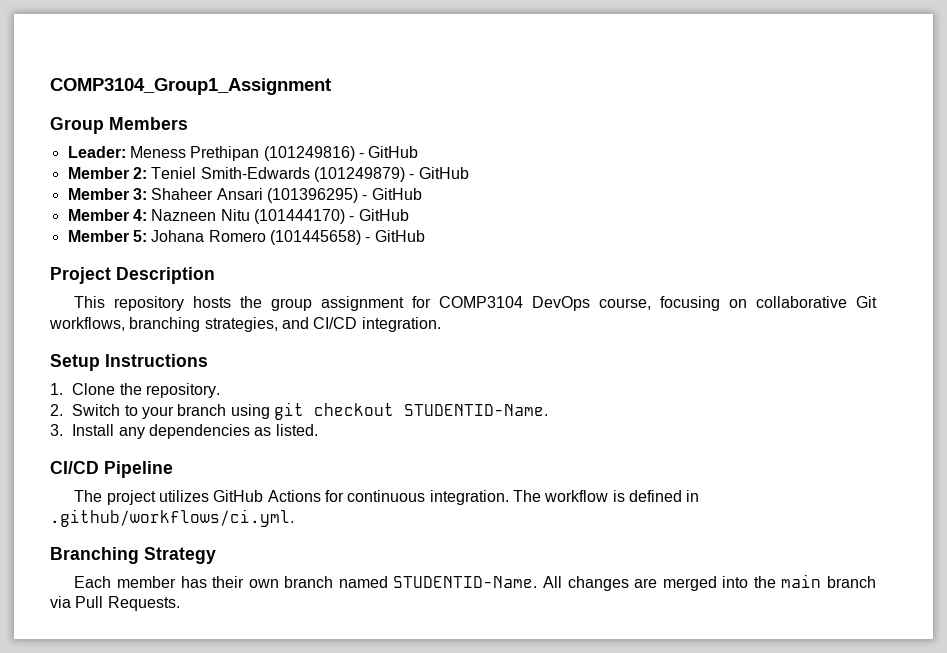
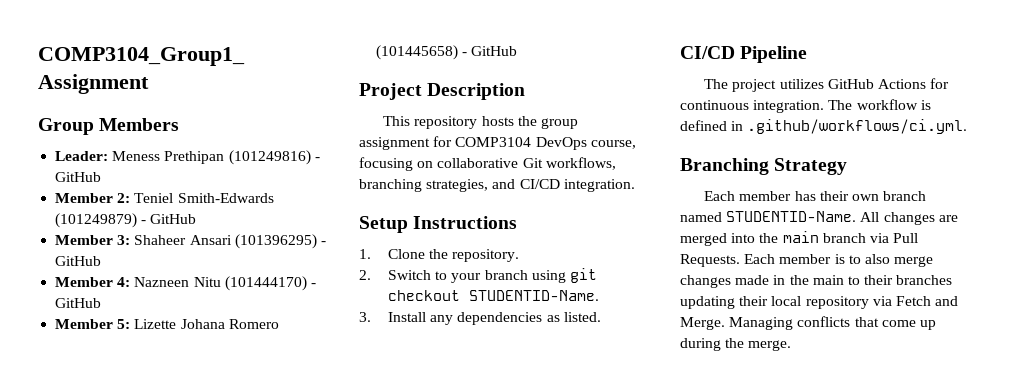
(147, 236) none -> [134,319,177,329] Lizette
(180, 603) none -> [744,254,934,267] [680,275,953,288] [680,296,959,309] [680,316,936,330] [680,338,792,351] Each member is to also merge changes made in the main to their branches updating their local repository via Fetch and Merge. Managing conflicts that come up during the merge.

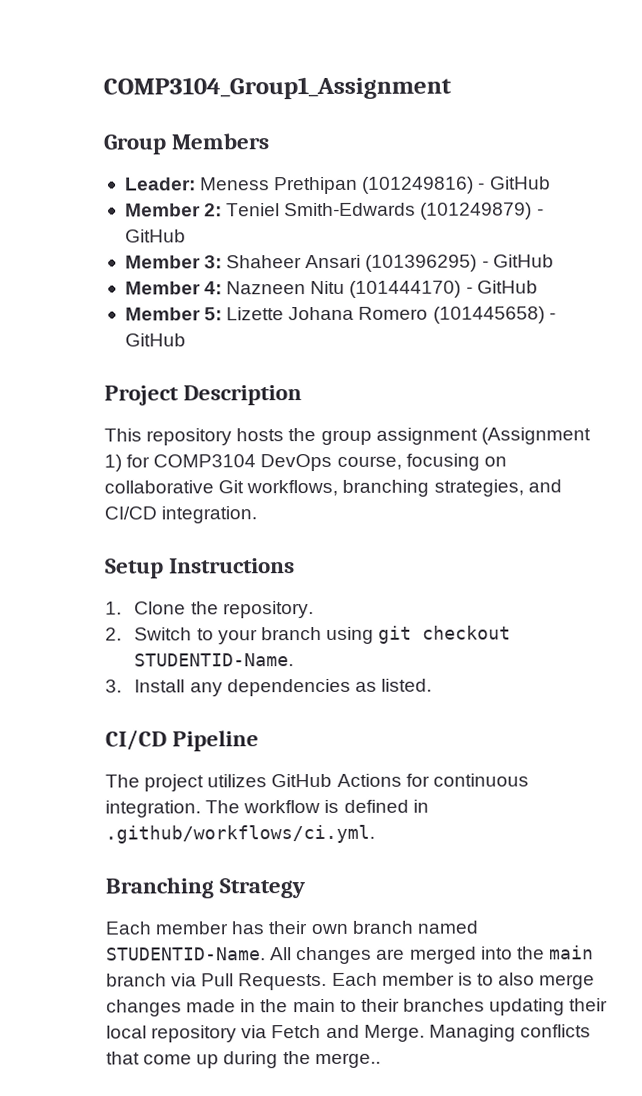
(430, 143) none -> [480,427,591,445] [104,454,122,472] (Assignment 1)
[748,340,792,351] merge. -> [314,1052,381,1069] merge..

